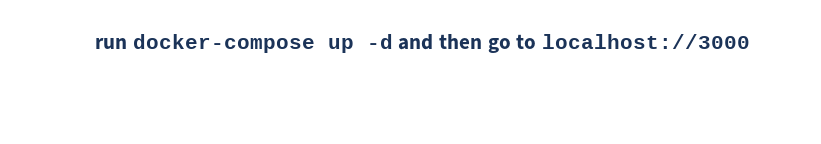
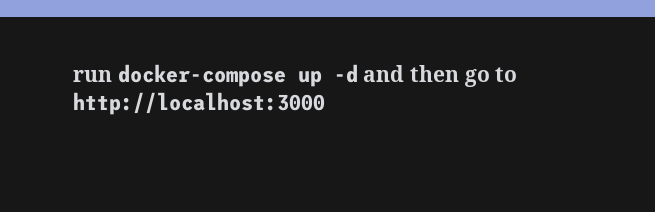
[542,34,751,49] localhost://3000 -> [73,92,325,115] http://localhost:3000

